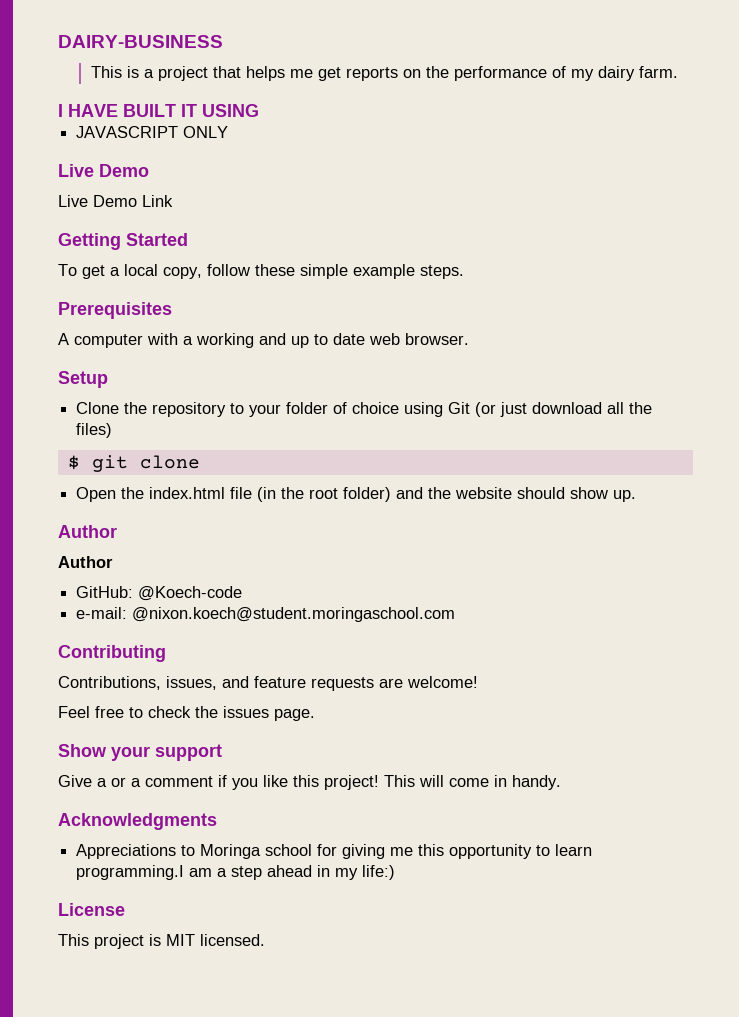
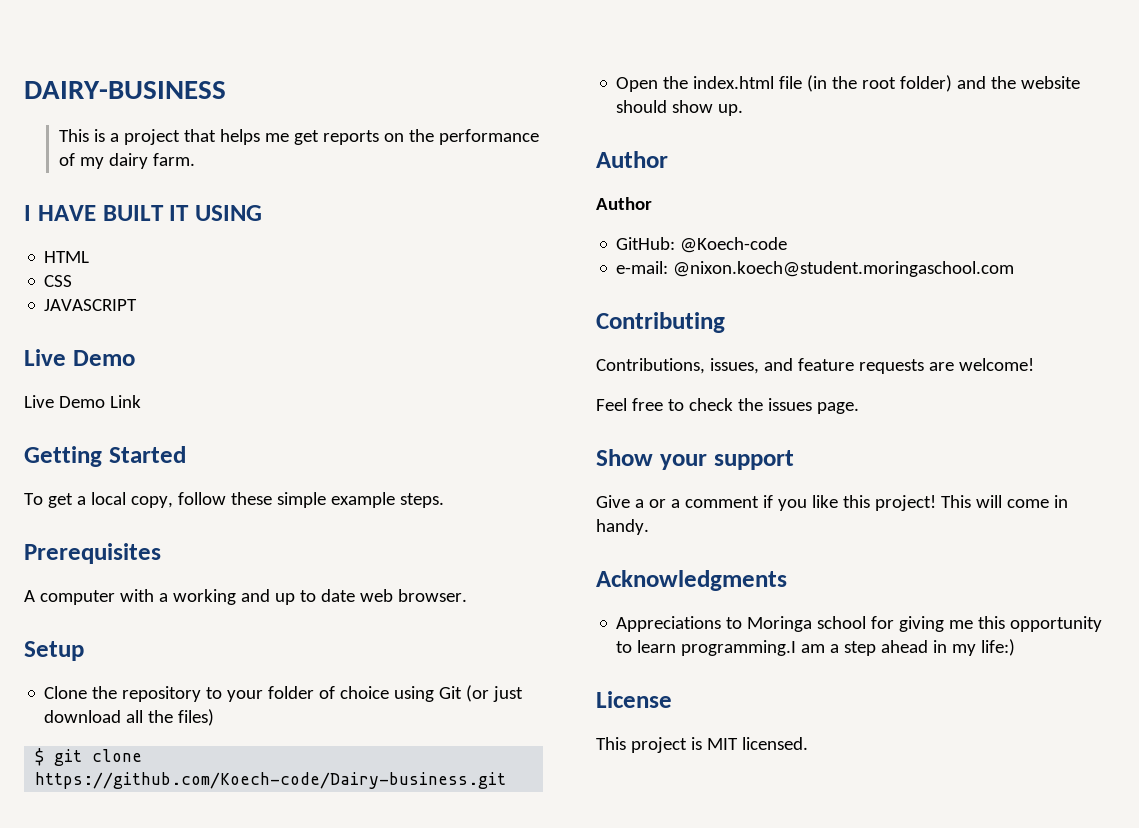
(259, 110) none -> [44,251,90,263] [44,275,73,287] // HTML // CSS
[183,126,229,138] ONLY -> (138, 305) none
(200, 462) none -> [35,772,507,789] https://github.com/Koech-code/Dairy-business.git

